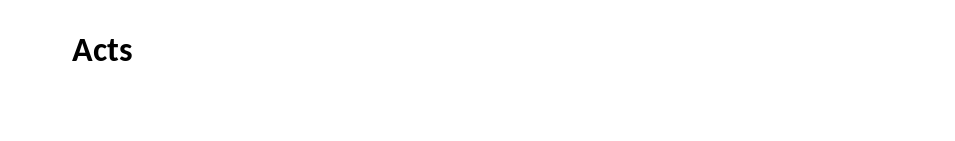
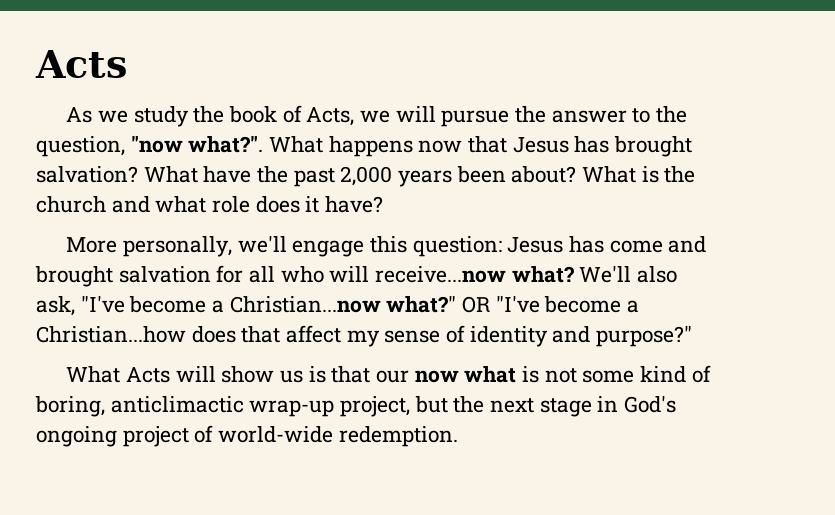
[72,39,133,61] Acts -> [35,50,127,78] [66,105,688,127] [36,136,693,157] [36,166,696,187] [36,196,384,213] [66,236,707,257] [35,265,678,287] [36,296,640,316] [36,325,693,347] [66,365,711,383] [35,396,677,417] [36,425,458,447] Acts // As we study the book of Acts, we will pursue the answer to the question, "now what?". What happens now that Jesus has brought salvation? What have the past 2,000 years been about? What is the church and what role does it have? // More personally, we'll engage this question: Jesus has come and brought salvation for all who will receive...now what? We'll also ask, "I've become a Christian...now what?" OR "I've become a Christian...how does that affect my sense of identity and purpose?" // What Acts will show us is that our now what is not some kind of boring, anticlimactic wrap-up project, but the next stage in God's ongoing project of world-wide redemption.

